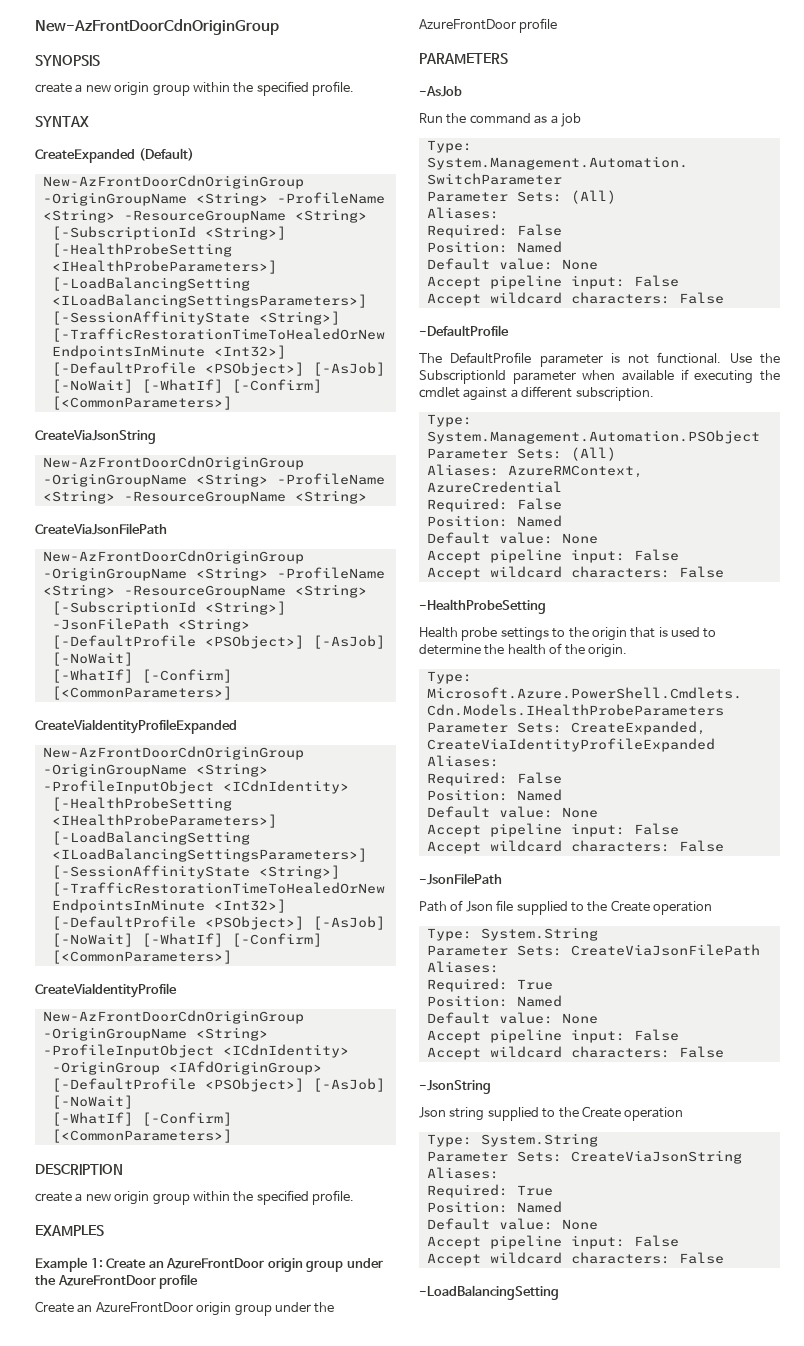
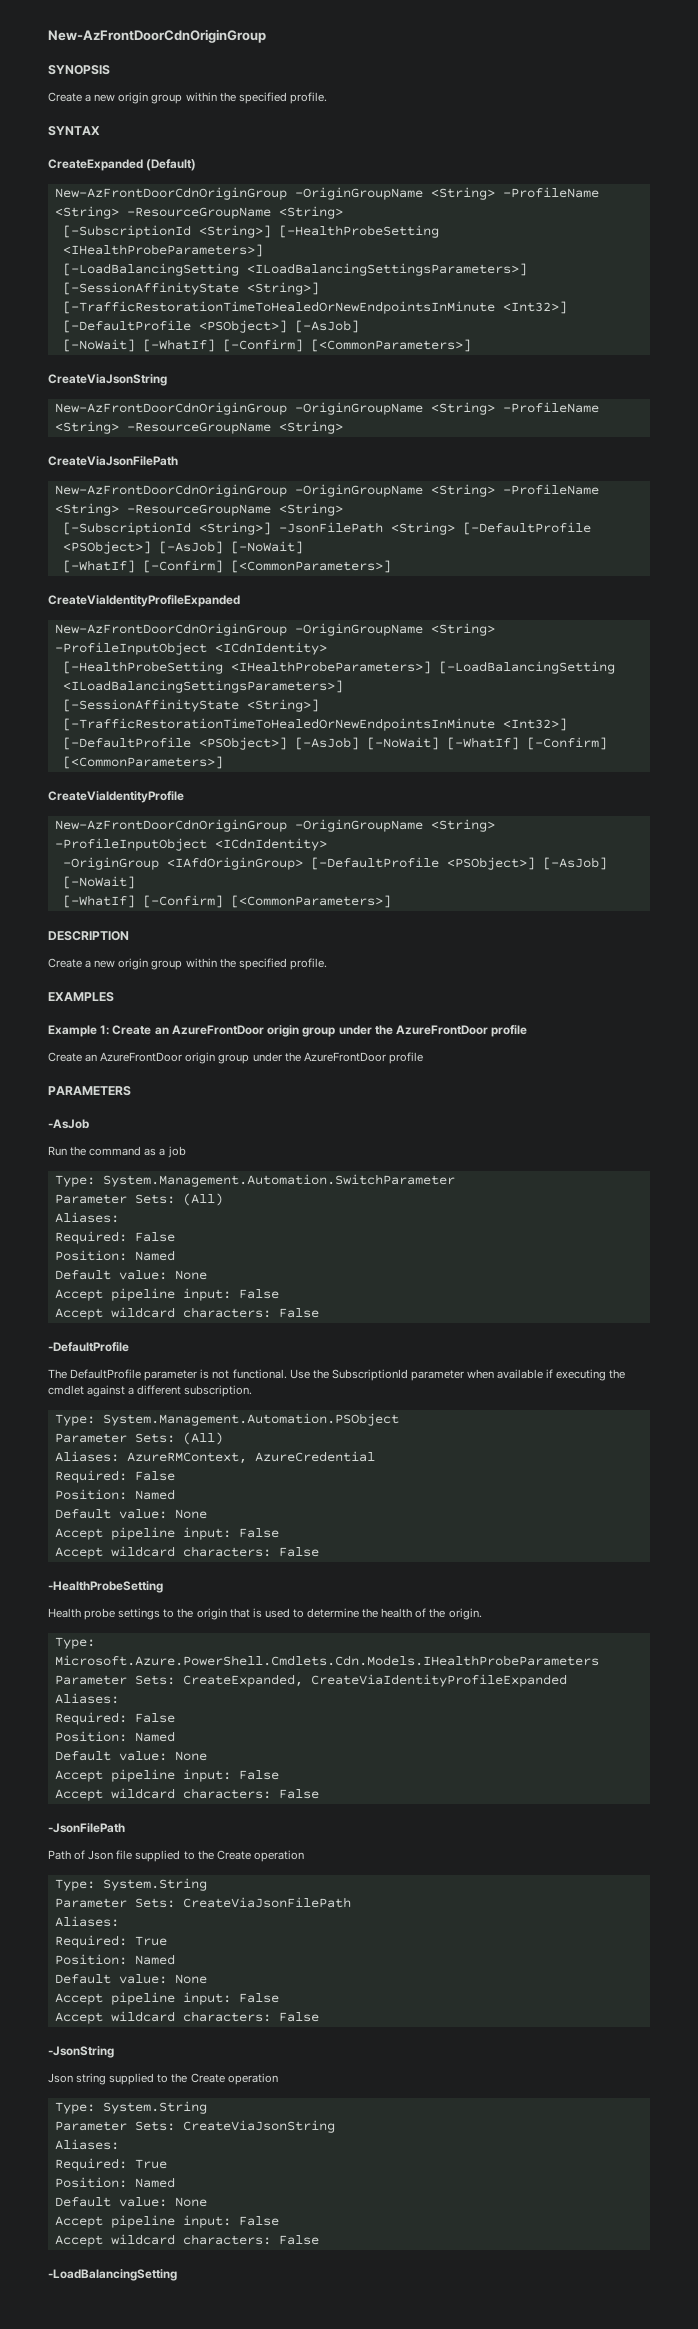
[35,83,72,93] create -> [48,92,82,102] Create
[35,1192,72,1202] create -> [48,958,82,968] Create

